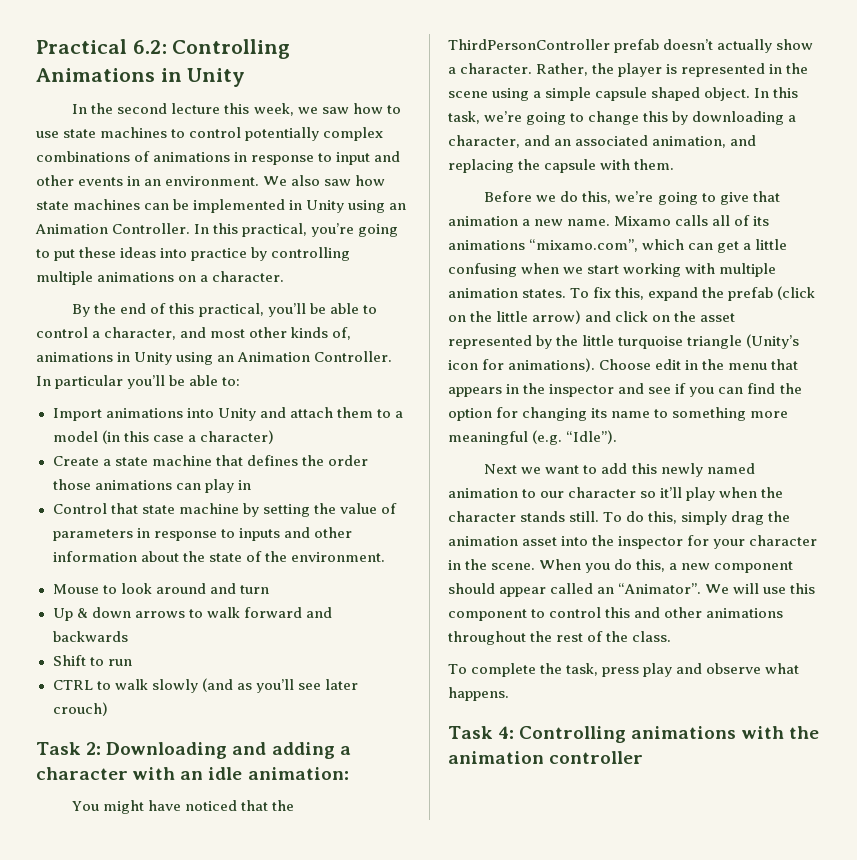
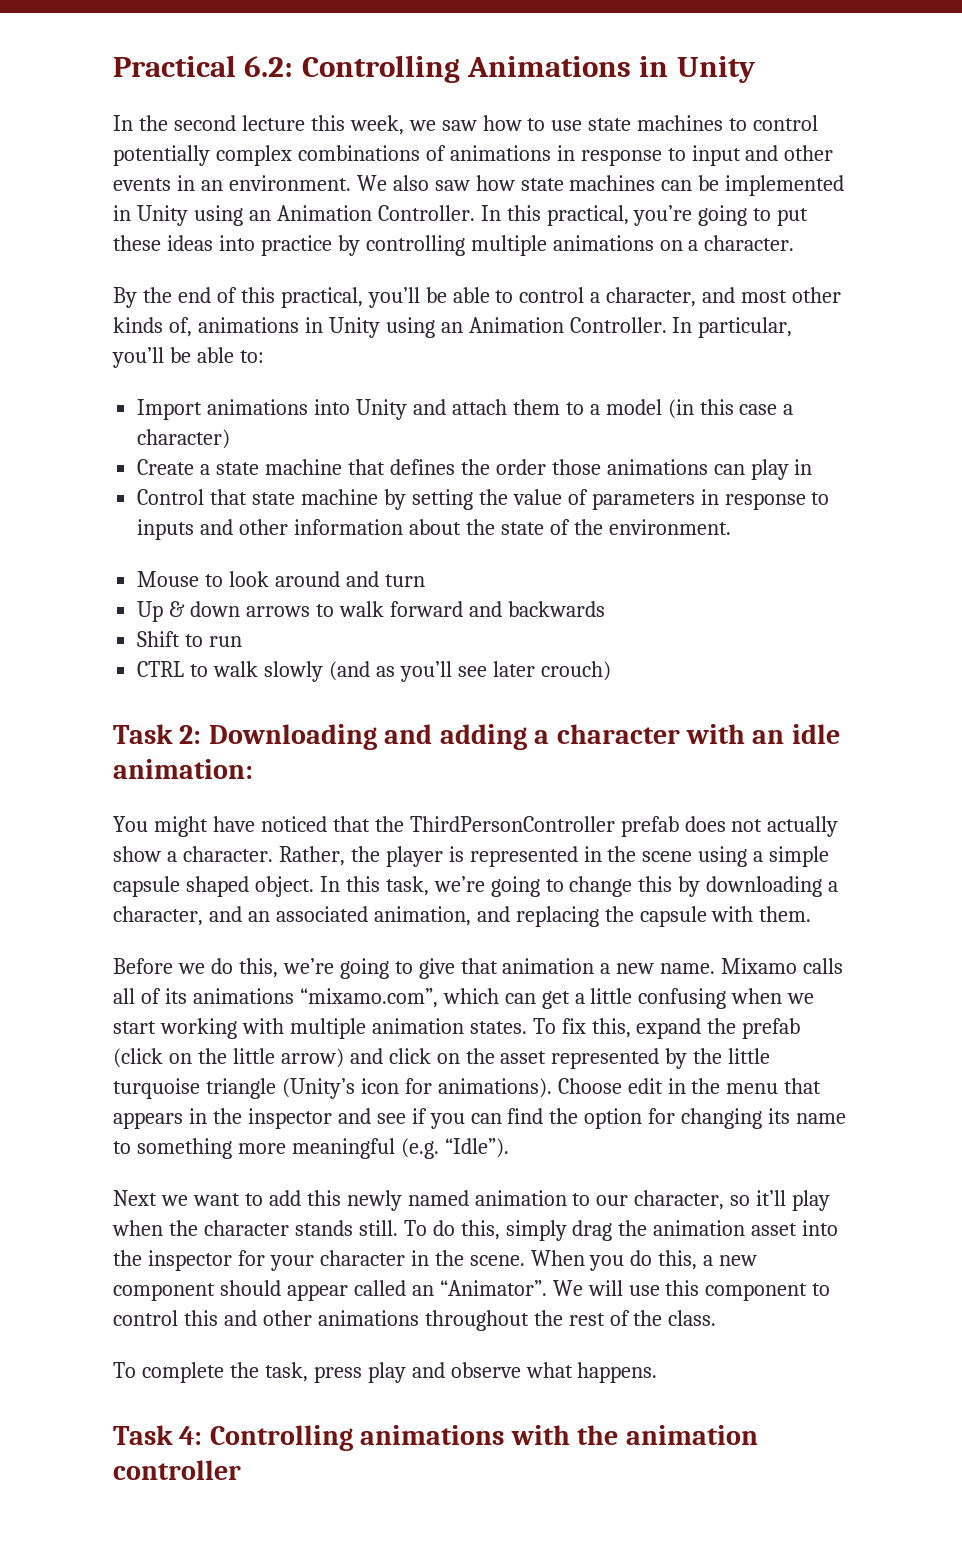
[55,375,124,389] particular -> [698,317,793,338] particular,
[663,39,714,50] doesn’t -> [684,816,763,832] does not
[568,487,637,498] character -> [634,1190,725,1210] character,

